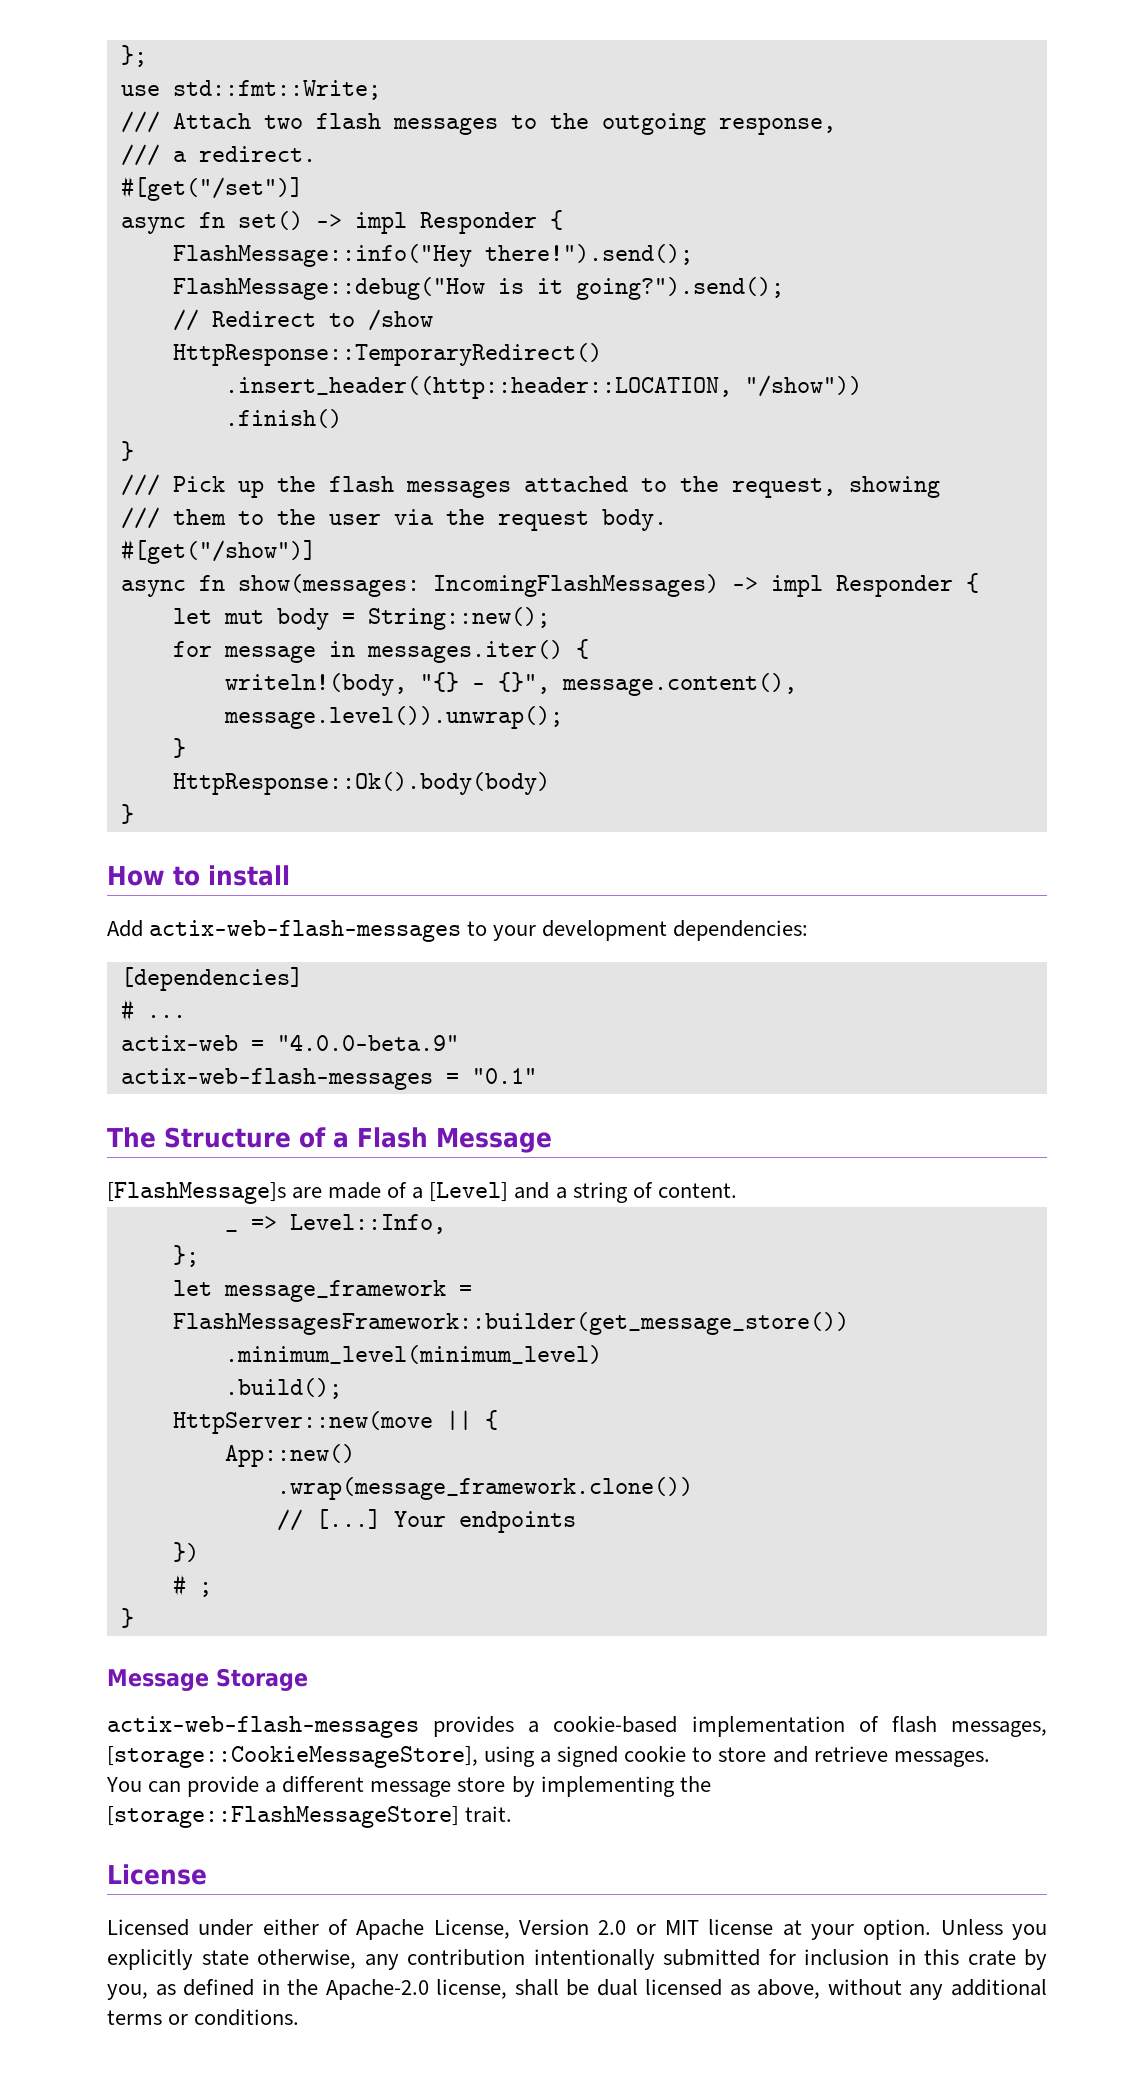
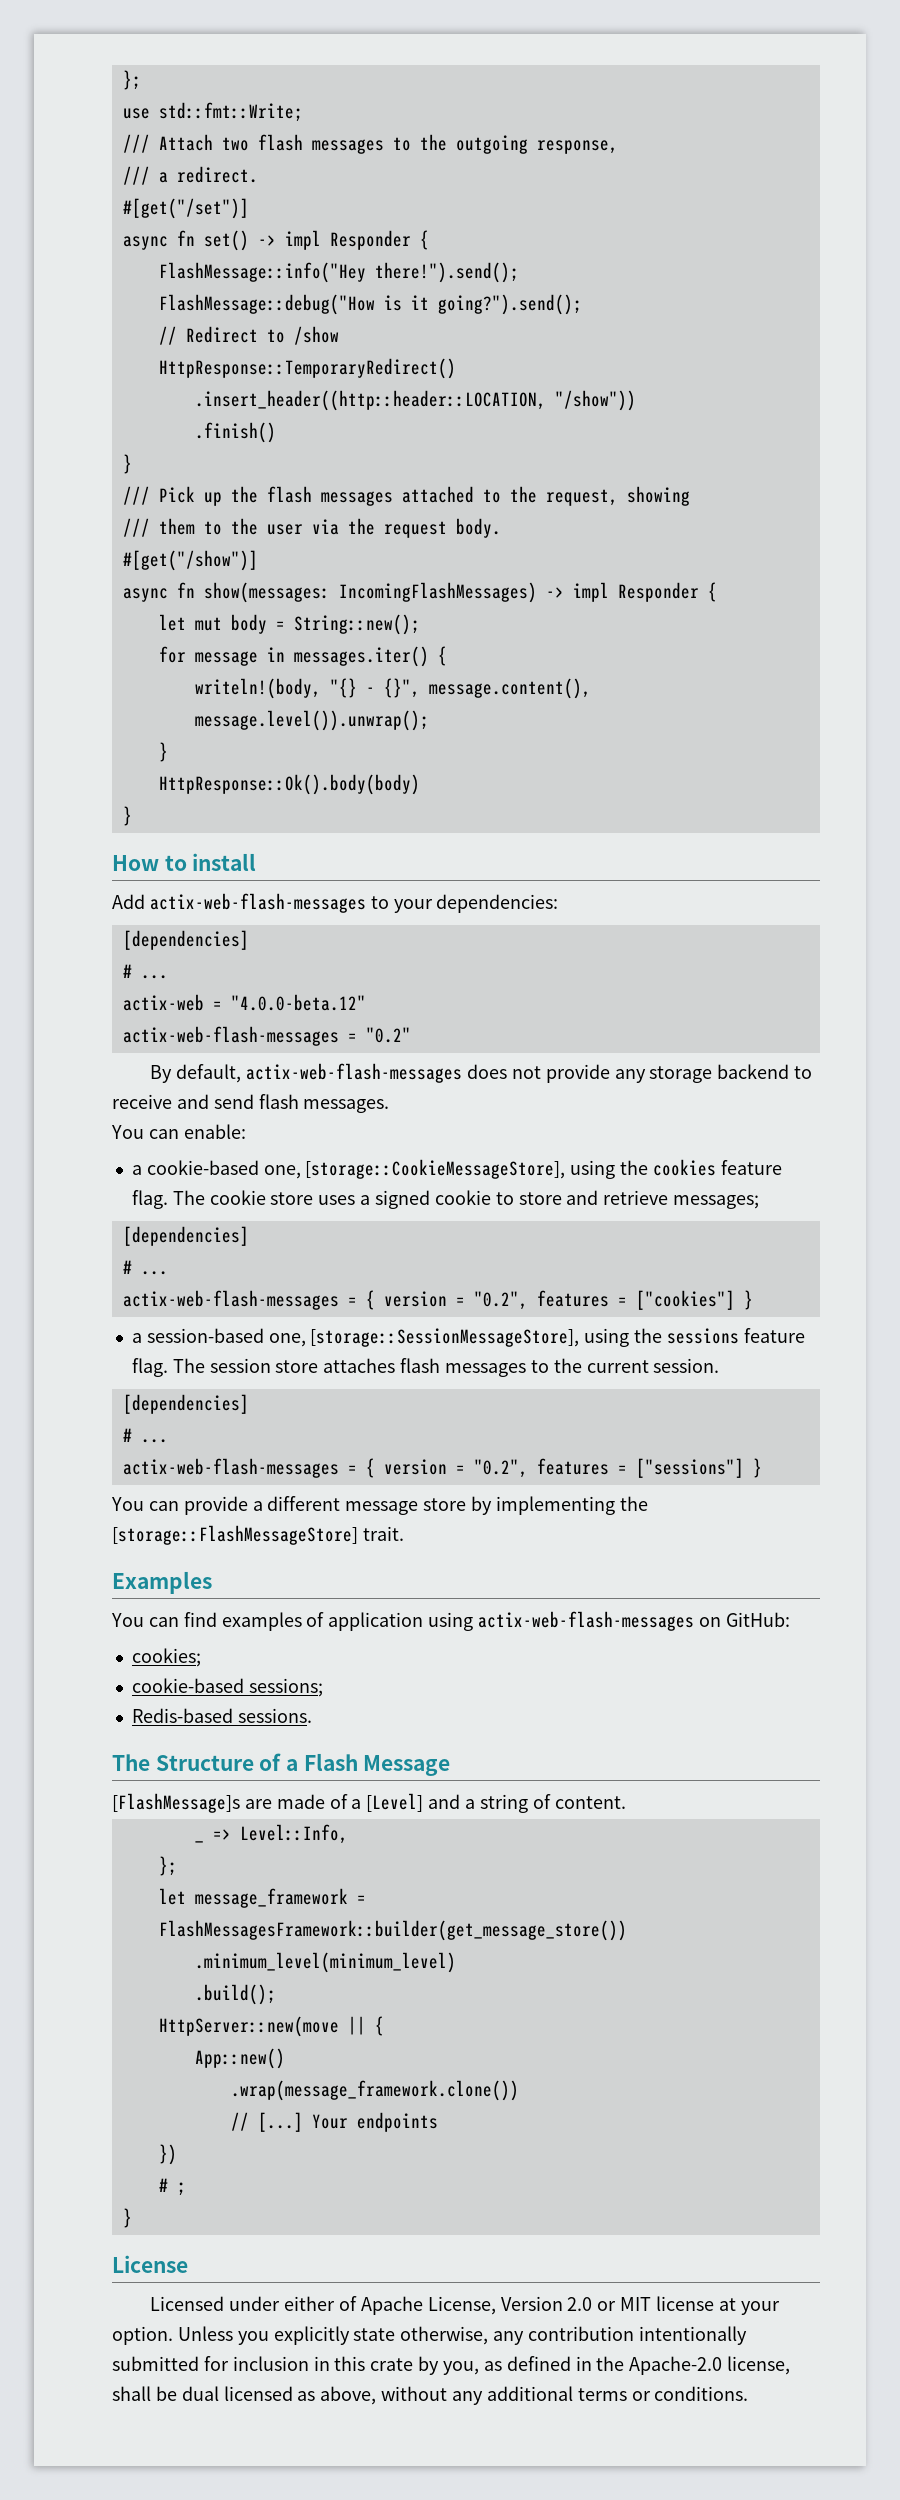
[542,920,668,941] development -> (433, 906) none
[276,1034,459,1051] [120,1068,537,1090] "4.0.0-beta.9" // actix-web-flash-messages = "0.1" -> [230,994,366,1011] [122,1026,411,1046] [150,1063,813,1083] [112,1094,390,1113] [111,1124,246,1139] [131,1159,782,1179] [131,1190,760,1209] [122,1226,249,1246] [122,1260,168,1275] [122,1290,753,1310] [131,1328,805,1347] [131,1358,720,1377] [122,1394,249,1414] [122,1428,168,1443] [122,1458,762,1478] [111,1496,648,1515] [112,1525,404,1545] [112,1571,212,1594] [111,1611,790,1631] [131,1648,201,1667] [131,1678,323,1697] [131,1708,312,1723] "4.0.0-beta.12" // actix-web-flash-messages = "0.2" // By default, actix-web-flash-messages does not provide any storage backend to receive and send flash messages. // You can enable: // a cookie-based one, [storage::CookieMessageStore], using the cookies feature flag. The cookie store uses a signed cookie to store and retrieve messages; // [dependencies] // # ... // actix-web-flash-messages = { version = "0.2", features = ["cookies"] } // a session-based one, [storage::SessionMessageStore], using the sessions feature flag. The session store attaches flash messages to the current session. // [dependencies] // # ... // actix-web-flash-messages = { version = "0.2", features = ["sessions"] } // You can provide a different message store by implementing the [storage::FlashMessageStore] trait. // Examples // You can find examples of application using actix-web-flash-messages on GitHub: // cookies; // cookie-based sessions; // Redis-based sessions.
[107,1668,308,1691] [107,1716,1047,1738] [107,1746,990,1768] [106,1776,711,1797] [107,1806,513,1828] // Message Storage // actix-web-flash-messages provides a cookie-based implementation of flash messages, [storage::CookieMessageStore], using a signed cookie to store and retrieve messages. // You can provide a different message store by implementing the [storage::FlashMessageStore] trait. -> (132, 2218) none

